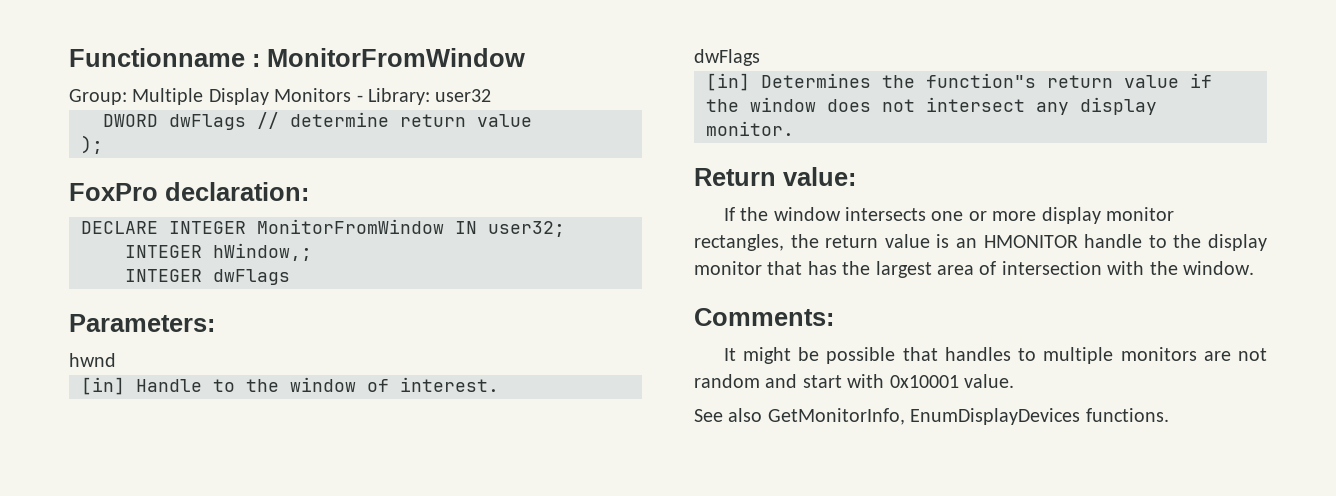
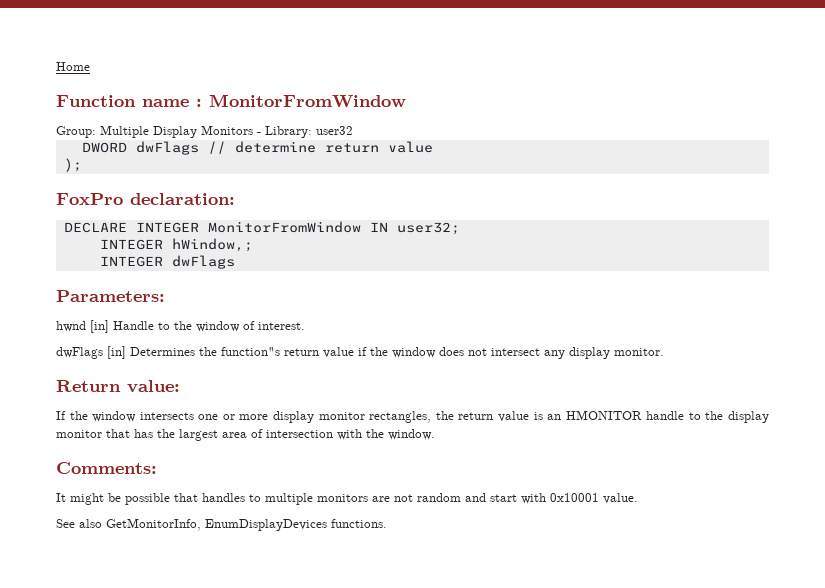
[69,48,245,67] Functionname -> [56,62,90,71] [56,95,189,107] Home // Function name
(116, 360) // -> (86, 326) none
(760, 57) // -> (103, 353) none

